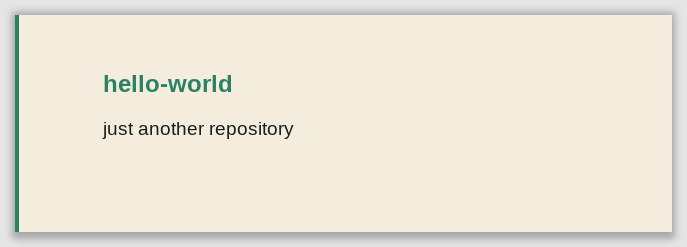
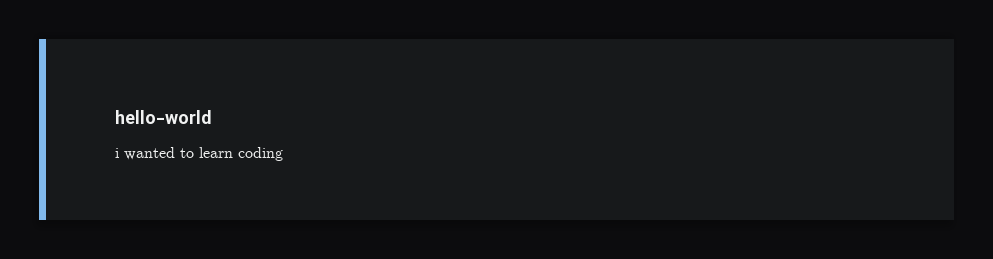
[102,122,295,139] just another repository -> [115,147,283,161] i wanted to learn coding

